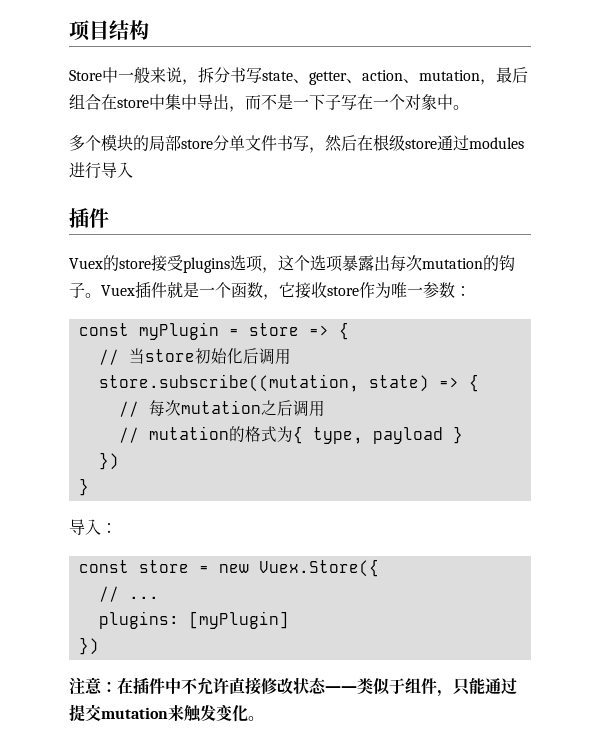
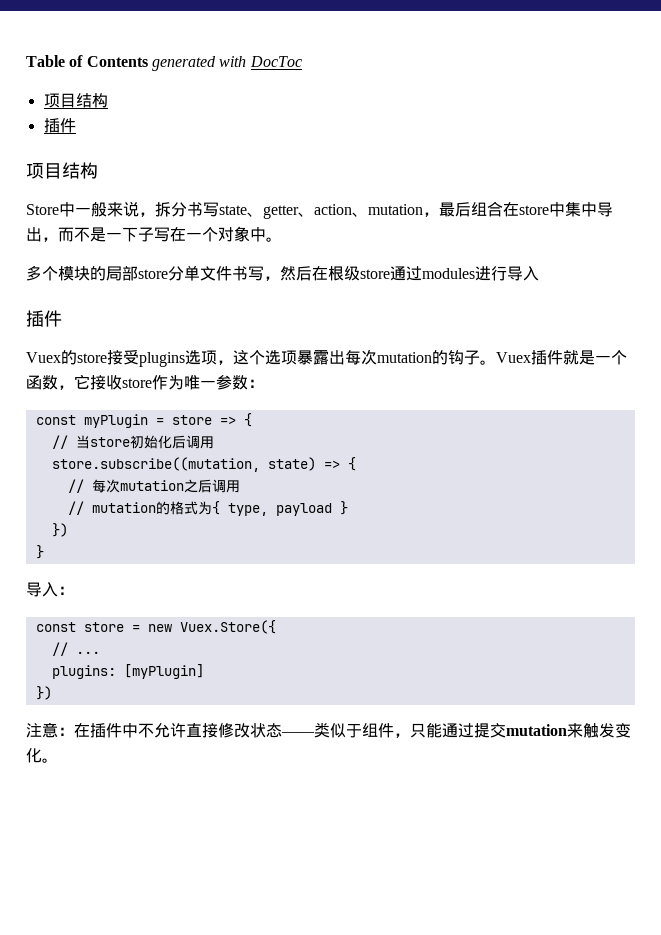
(69, 30) none -> [26,55,302,71] [43,93,108,108] [43,118,76,133] Table of Contents generated with DocToc // 项目结构 // 插件 //

